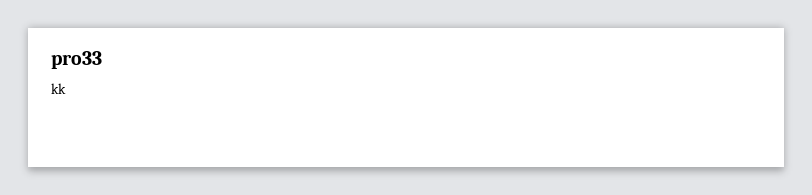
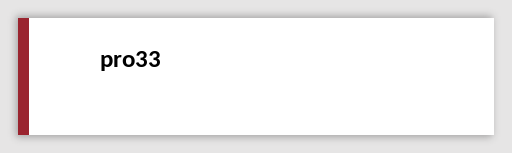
[51,83,66,94] // kk -> (161, 61) none

